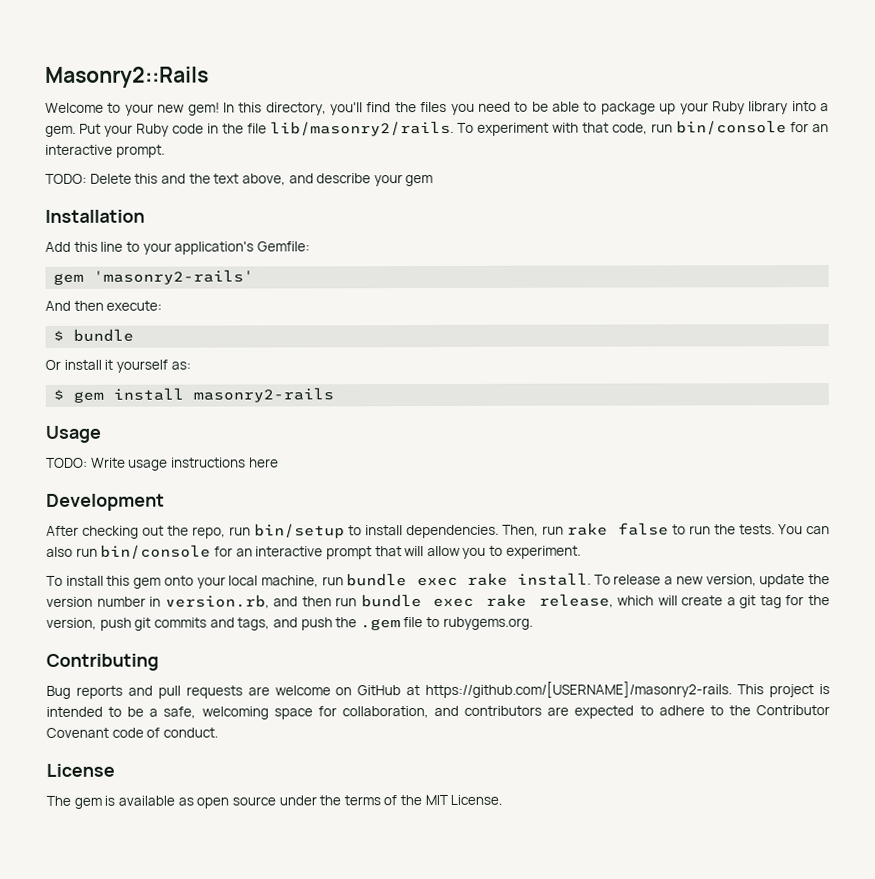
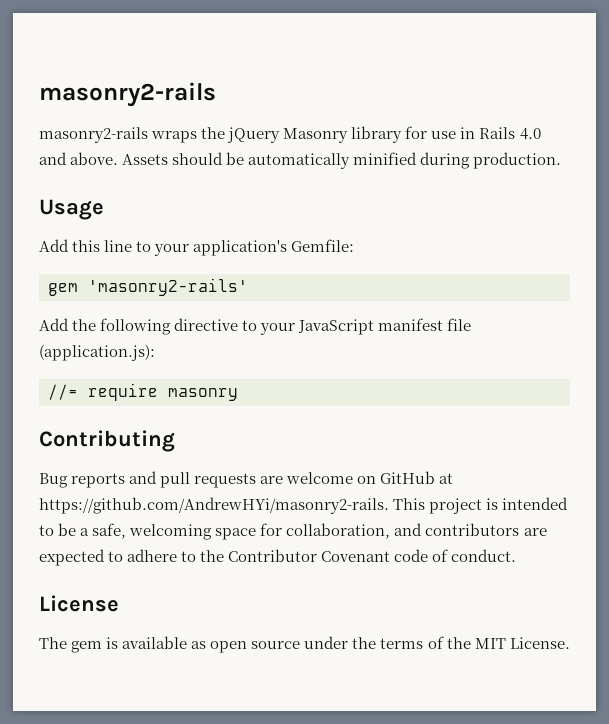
[45,66,209,88] [45,101,829,116] [45,120,829,137] [45,144,165,158] [45,173,434,187] [45,209,145,223] Masonry2::Rails // Welcome to your new gem! In this directory, you'll find the files you need to be able to package up your Ruby library into a gem. Put your Ruby code in the file lib/masonry2/rails. To experiment with that code, run bin/console for an interactive prompt. // TODO: Delete this and the text above, and describe your gem // Installation -> [39,82,216,107] [39,126,541,143] [39,152,562,169] [39,199,104,220] masonry2-rails // masonry2-rails wraps the jQuery Masonry library for use in Rails 4.0 and above. Assets should be automatically minified during production. // Usage
[45,300,163,311] [53,328,135,342] [45,359,191,373] [53,387,335,403] [45,425,102,443] [46,457,279,471] [46,493,165,511] [46,522,831,539] [46,544,581,560] [46,572,830,589] [46,593,830,609] [46,616,533,631] And then execute: // $ bundle // Or install it yourself as: // $ gem install masonry2-rails // Usage // TODO: Write usage instructions here // Development // After checking out the repo, run bin/setup to install dependencies. Then, run rake false to run the tests. You can also run bin/console for an interactive prompt that will allow you to experiment. // To install this gem onto your local machine, run bundle exec rake install. To release a new version, update the version number in version.rb, and then run bundle exec rake release, which will create a git tag for the version, push git commits and tags, and push the .gem file to rubygems.org. -> [39,318,472,335] [39,344,155,361] [48,383,238,401] Add the following directive to your JavaScript manifest file (application.js): // //= require masonry
[425,681,733,699] https://github.com/[USERNAME]/masonry2-rails. -> [39,497,389,514] https://github.com/AndrewHYi/masonry2-rails.

